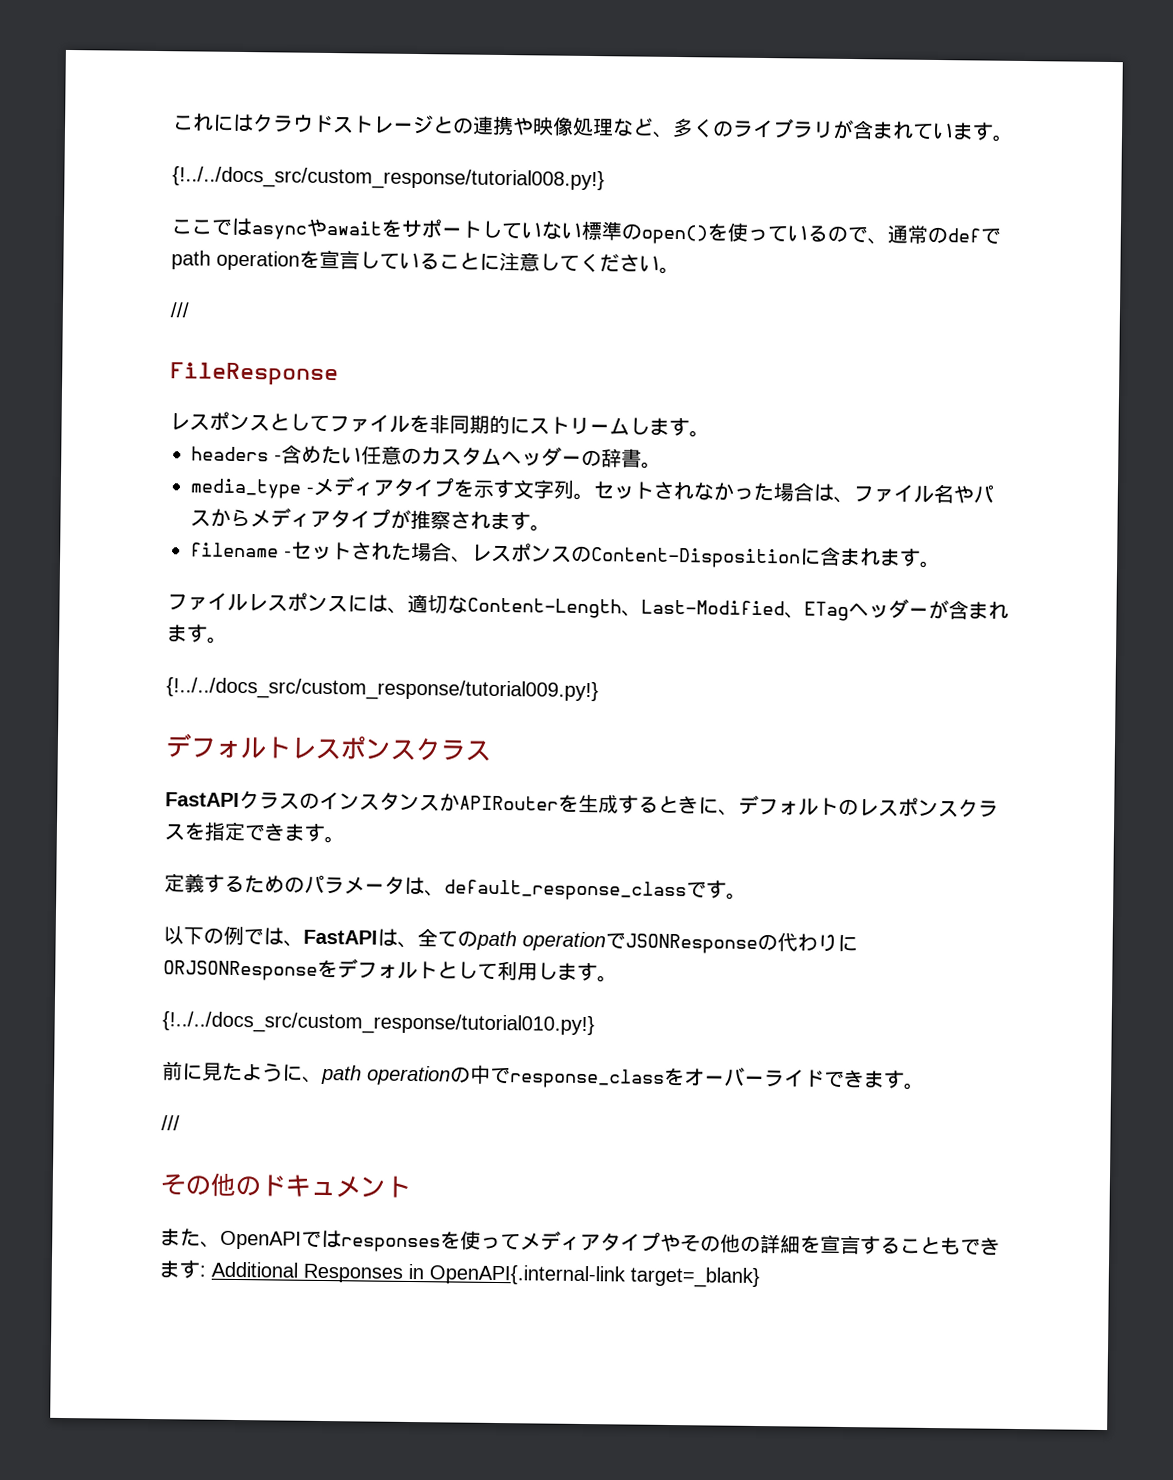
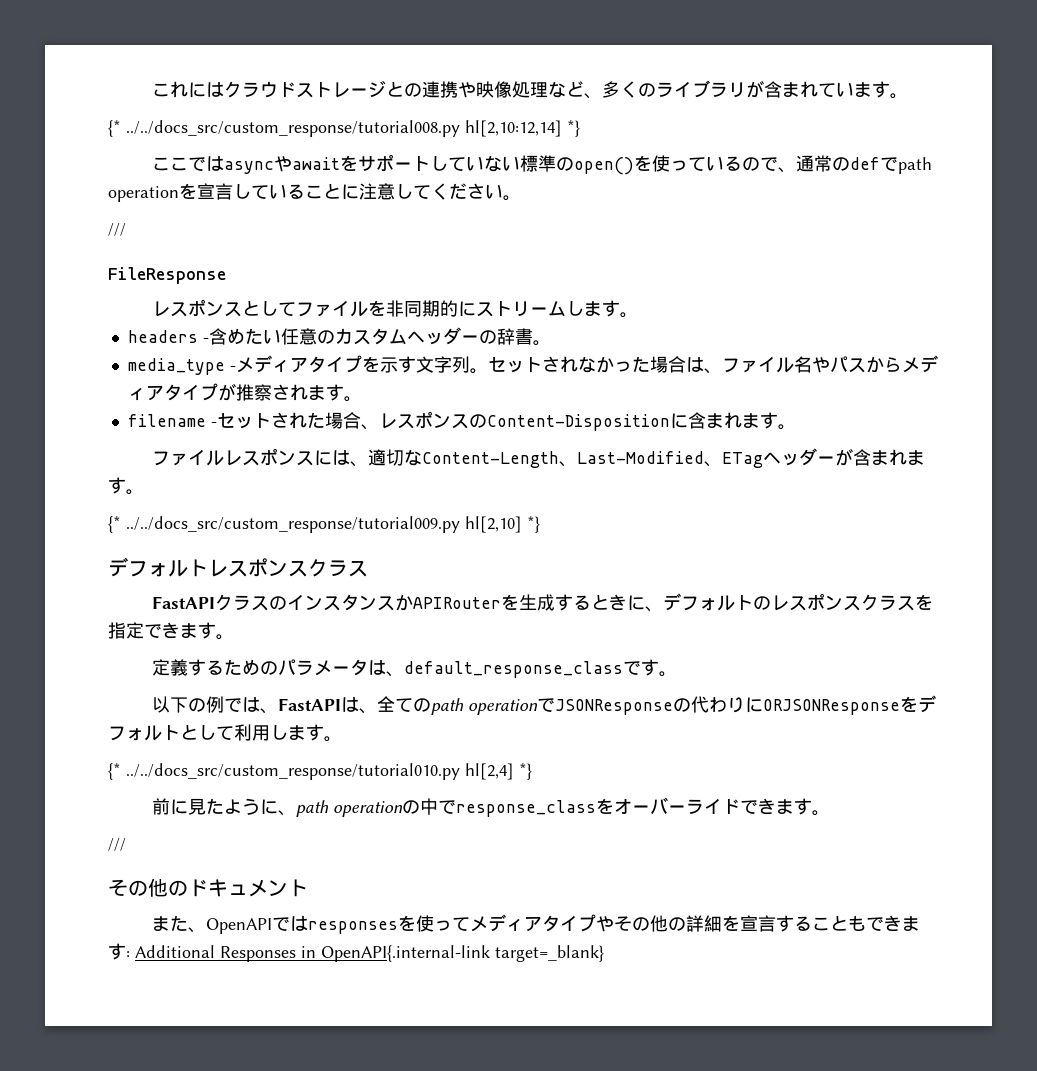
[172,166,605,192] {!../../docs_src/custom_response/tutorial008.py!} -> [108,120,580,137] {* ../../docs_src/custom_response/tutorial008.py hl[2,10:12,14] *}
[166,677,599,703] {!../../docs_src/custom_response/tutorial009.py!} -> [108,516,540,533] {* ../../docs_src/custom_response/tutorial009.py hl[2,10] *}
[162,1011,595,1037] {!../../docs_src/custom_response/tutorial010.py!} -> [108,763,532,780] {* ../../docs_src/custom_response/tutorial010.py hl[2,4] *}

